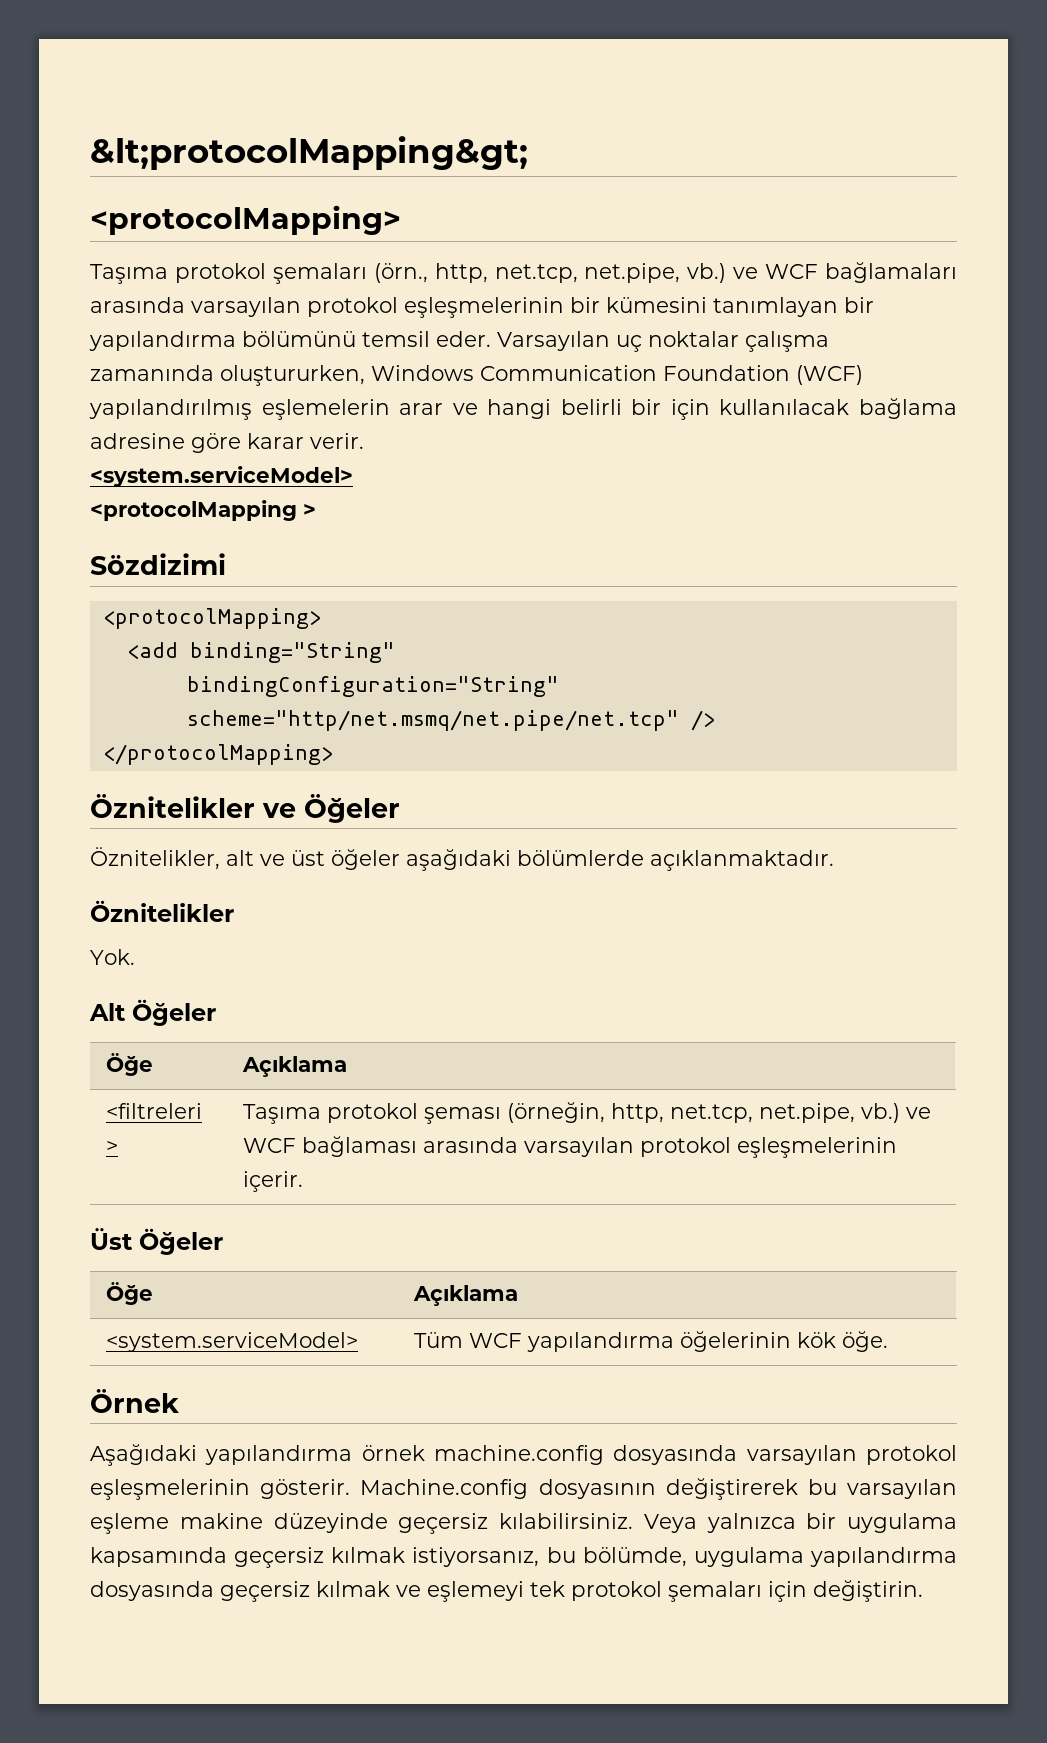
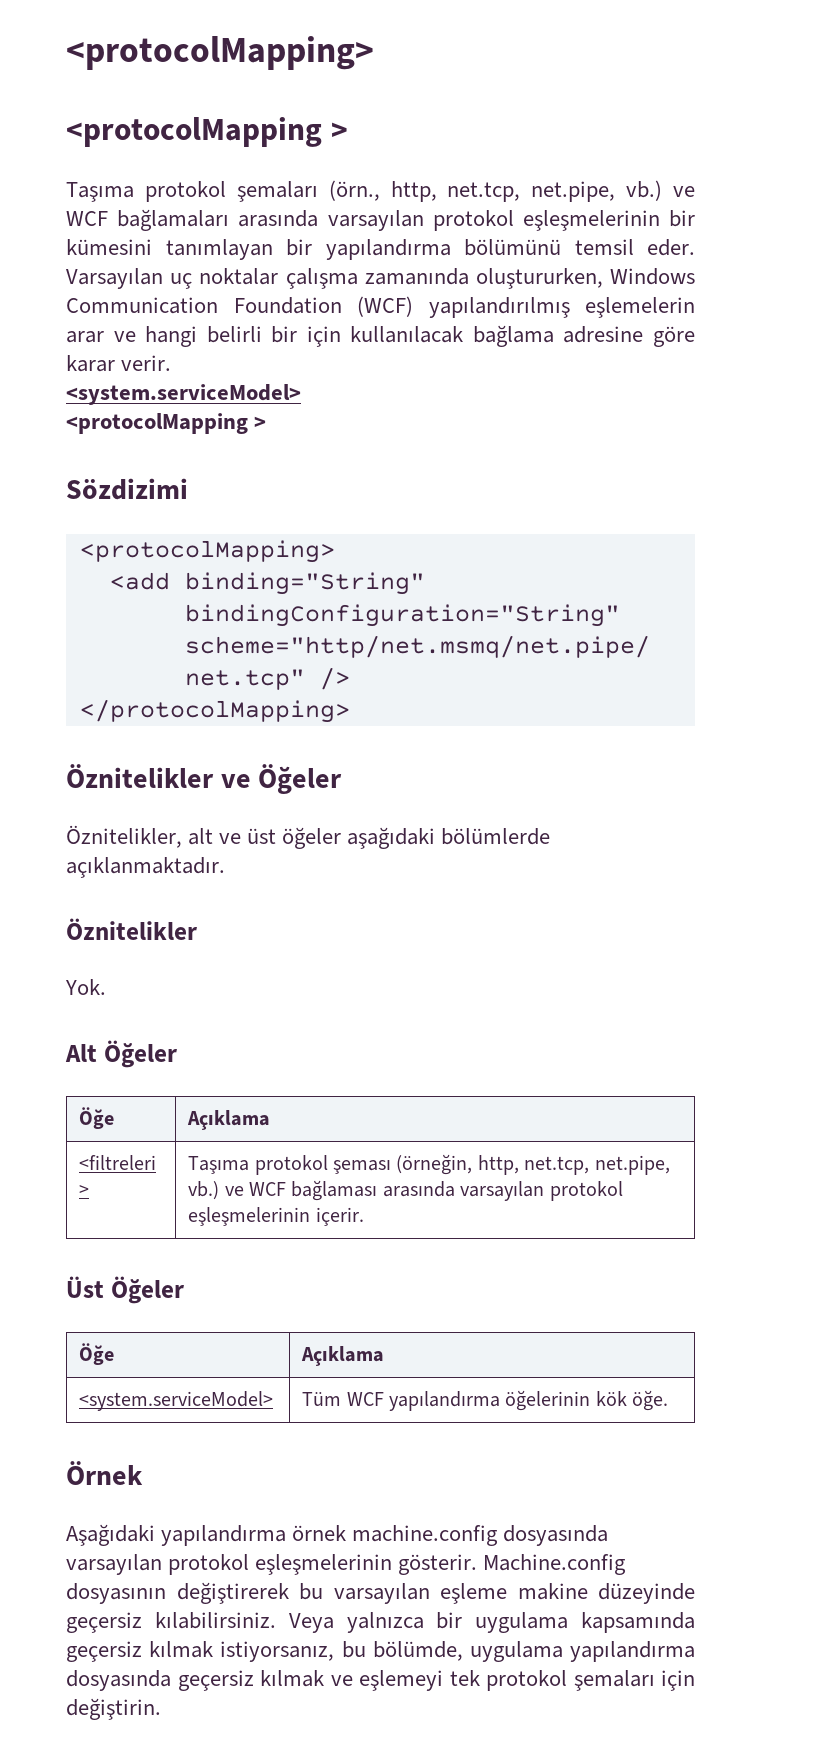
[90,136,528,170] [90,205,401,235] &lt;protocolMapping&gt; // <protocolMapping> -> [66,36,374,70] [66,117,348,147] <protocolMapping> // <protocolMapping >

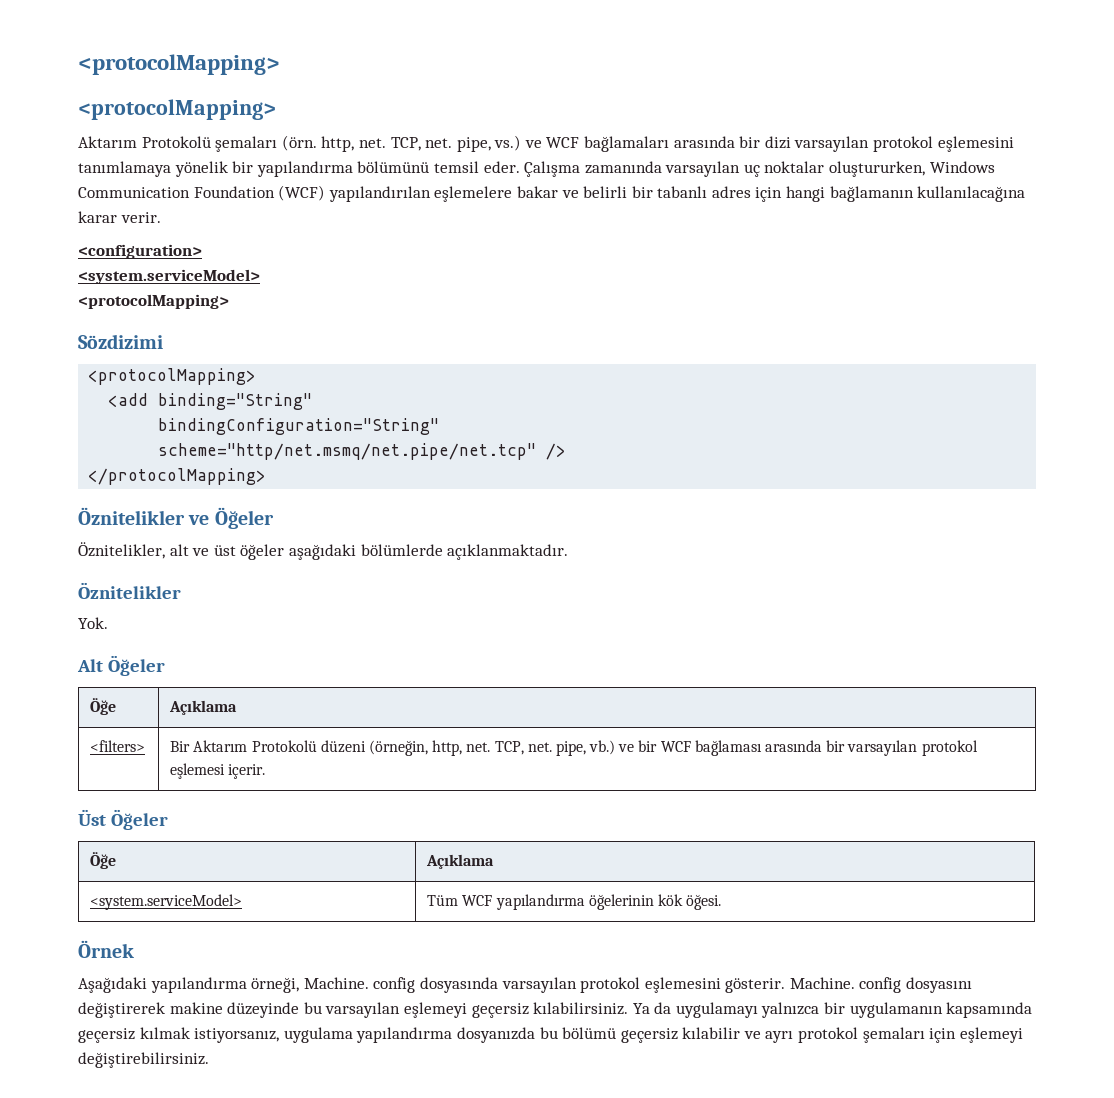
[66,36,374,70] [66,117,348,147] [66,180,695,202] [66,209,695,231] [66,239,273,260] <protocolMapping> // <protocolMapping > // Taşıma protokol şemaları (örn., http, net.tcp, net.pipe, vb.) ve WCF bağlamaları arasında varsayılan protokol eşleşmelerinin bir kümesini tanımlayan -> [78,54,280,75] [78,99,276,120] [78,135,1014,152] [78,161,228,177] <protocolMapping> // <protocolMapping> // Aktarım Protokolü şemaları (örn. http, net. TCP, net. pipe, vs.) ve WCF bağlamaları arasında bir dizi varsayılan protokol eşlemesini tanımlamaya yönelik
[66,268,469,289] Varsayılan uç noktalar çalışma zamanında -> [524,161,825,177] Çalışma zamanında varsayılan uç noktalar
[428,297,695,318] [66,325,695,347] yapılandırılmış eşlemelerin arar ve hangi belirli bir için kullanılacak bağlama adresine göre -> [328,186,1026,202] yapılandırılan eşlemelere bakar ve belirli bir tabanlı adres için hangi bağlamanın kullanılacağına
(172, 363) none -> [78,244,202,259] // <configuration>
[66,413,267,434] <protocolMapping > -> [78,294,229,309] <protocolMapping>
[79,1155,157,1170] [79,1185,90,1196] [188,1154,670,1175] [188,1181,244,1200] <filtreleri > | Taşıma protokol şeması (örneğin, http, net.tcp, net.pipe, vb.) ve -> [90,740,146,752] [170,740,658,756] <filters> | Bir Aktarım Protokolü düzeni (örneğin, http, net. TCP, net. pipe, vb.) ve bir
[460,1181,623,1201] [188,1207,311,1226] varsayılan protokol eşleşmelerinin -> [826,740,978,756] [170,763,226,779] bir varsayılan protokol eşlemesi
[632,1390,669,1411] öğe. -> [686,894,722,910] öğesi.
[292,1525,609,1546] [66,1554,627,1575] [66,1582,695,1604] [66,1612,334,1633] örnek machine.config dosyasında varsayılan protokol eşleşmelerinin gösterir. Machine.config dosyasının değiştirerek bu varsayılan eşleme makine düzeyinde geçersiz kılabilirsiniz. Veya -> [251,977,973,993] [78,1002,758,1018] örneği, Machine. config dosyasında varsayılan protokol eşlemesini gösterir. Machine. config dosyasını değiştirerek makine düzeyinde bu varsayılan eşlemeyi geçersiz kılabilirsiniz. Ya da uygulamayı
[475,1612,569,1633] uygulama -> [849,1002,943,1018] uygulamanın
[341,1641,695,1662] [66,1670,480,1691] bu bölümde, uygulama yapılandırma dosyasında geçersiz kılmak ve eşlemeyi tek -> [283,1027,794,1043] uygulama yapılandırma dosyanızda bu bölümü geçersiz kılabilir ve ayrı
[66,1698,161,1720] değiştirin. -> [959,1027,1023,1043] [78,1052,209,1068] eşlemeyi değiştirebilirsiniz.

